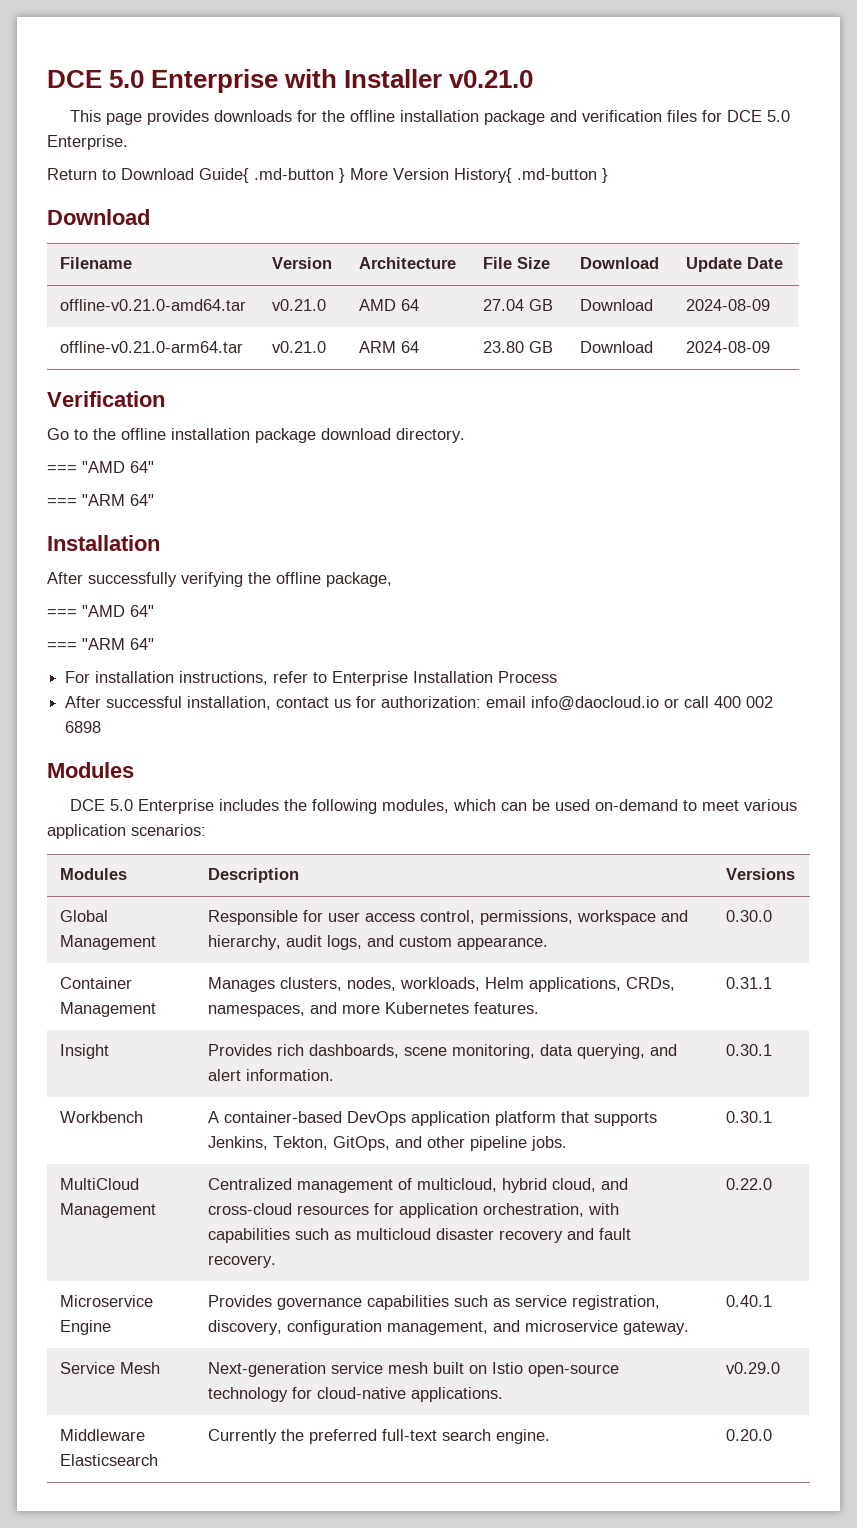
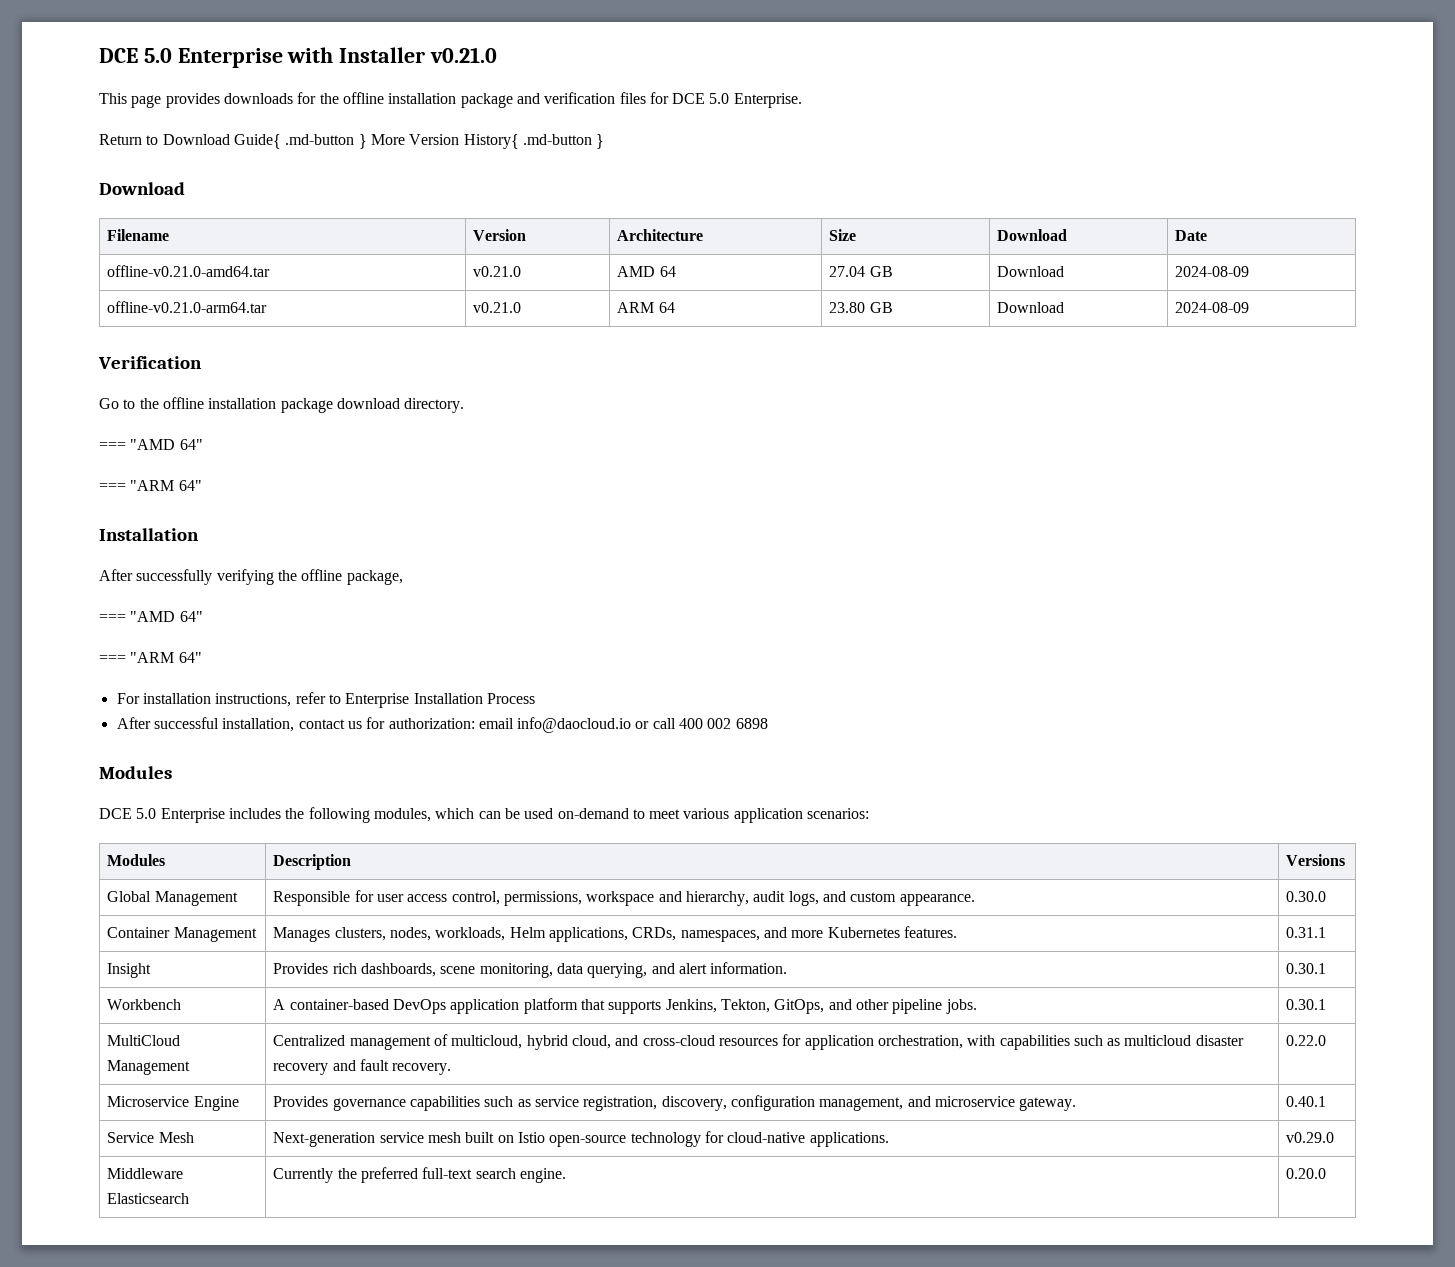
[482,257,512,269] File -> (704, 235) none
[685,257,742,272] Update -> (1068, 235) none

